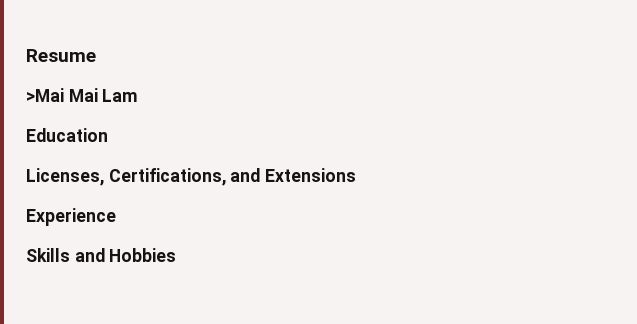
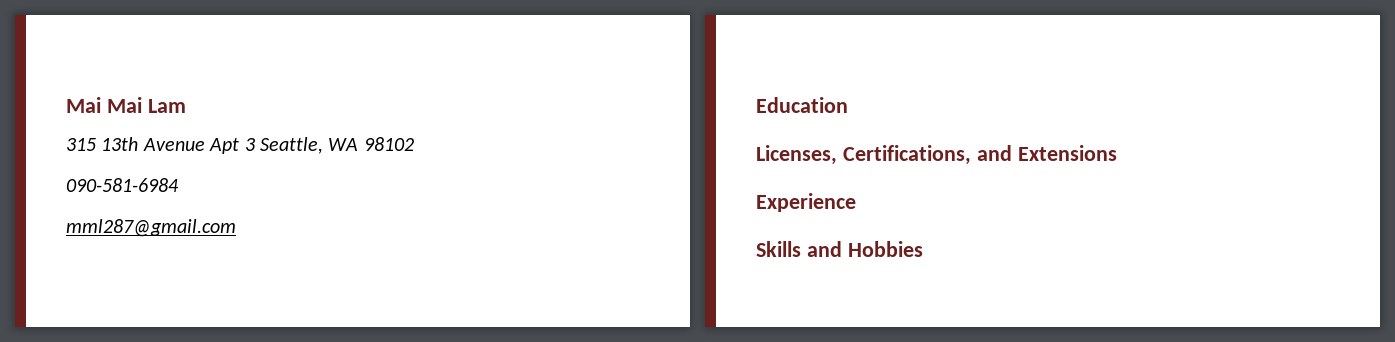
[26,49,96,62] [26,88,64,102] Resume // >Mai -> [66,97,101,113] Mai
(139, 95) none -> [66,137,414,154] [66,178,179,192] [66,219,236,237] // 315 13th Avenue Apt 3 Seattle, WA 98102 // 090-581-6984 // mml287@gmail.com

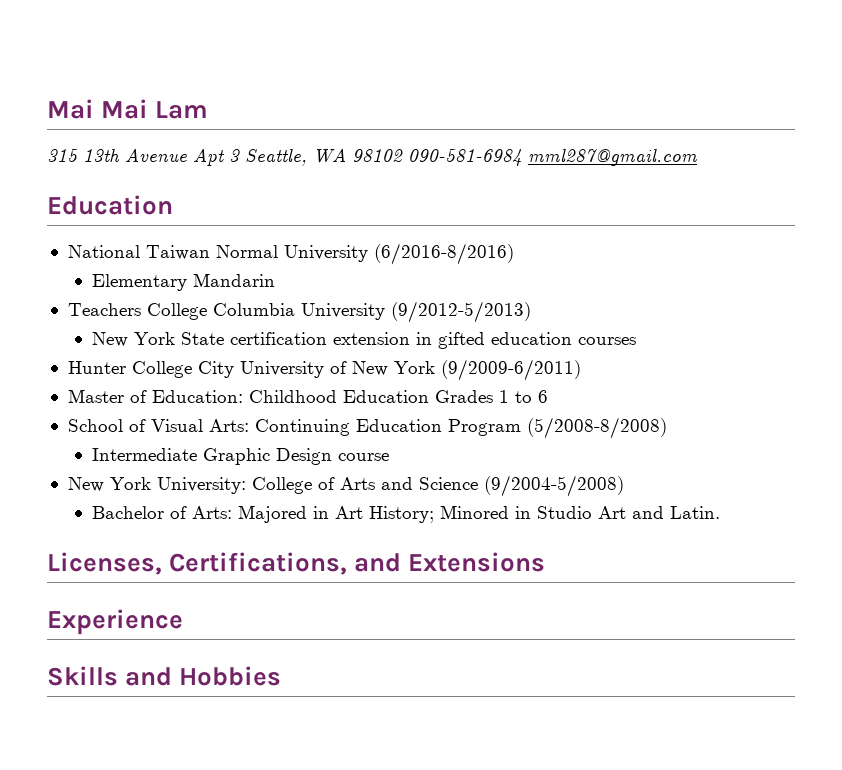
(414, 144) // -> (403, 155) none
(179, 185) // -> (522, 157) none
(848, 105) none -> [67,243,514,265] [92,273,276,291] [67,301,531,323] [92,332,637,349] [67,359,581,381] [67,389,548,403] [67,417,667,439] [92,448,390,465] [67,475,624,497] [92,505,721,523] // National Taiwan Normal University (6/2016-8/2016) // Elementary Mandarin // Teachers College Columbia University (9/2012-5/2013) // New York State certification extension in gifted education courses // Hunter College City University of New York (9/2009-6/2011) // Master of Education: Childhood Education Grades 1 to 6 // School of Visual Arts: Continuing Education Program (5/2008-8/2008) // Intermediate Graphic Design course // New York University: College of Arts and Science (9/2004-5/2008) // Bachelor of Arts: Majored in Art History; Minored in Studio Art and Latin.

